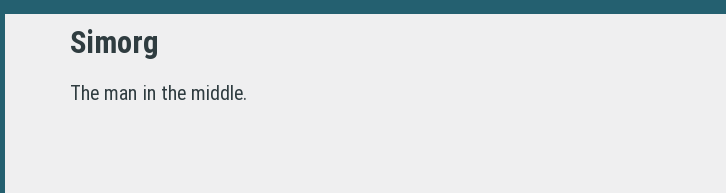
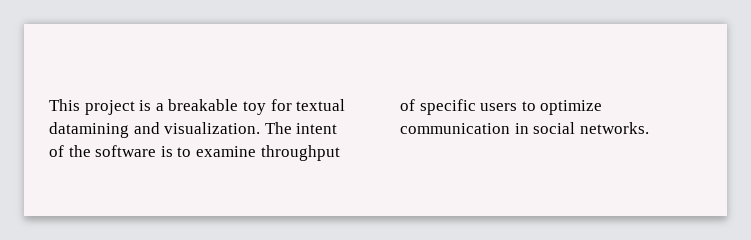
[70,29,159,59] [70,85,248,100] Simorg // The man in the middle. -> [49,99,346,115] [49,122,338,138] [49,145,340,161] [400,99,603,115] [400,122,649,134] This project is a breakable toy for textual datamining and visualization. The intent of the software is to examine throughput of specific users to optimize communication in social networks.

